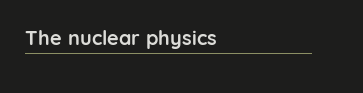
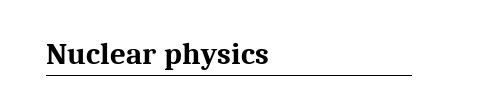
[25,30,140,45] The nuclear -> [46,42,157,64] Nuclear

